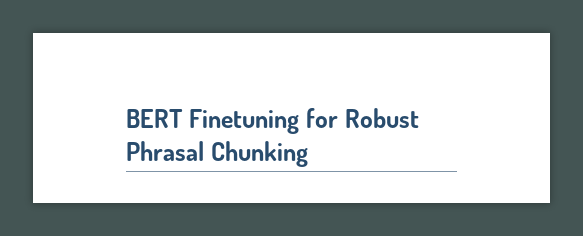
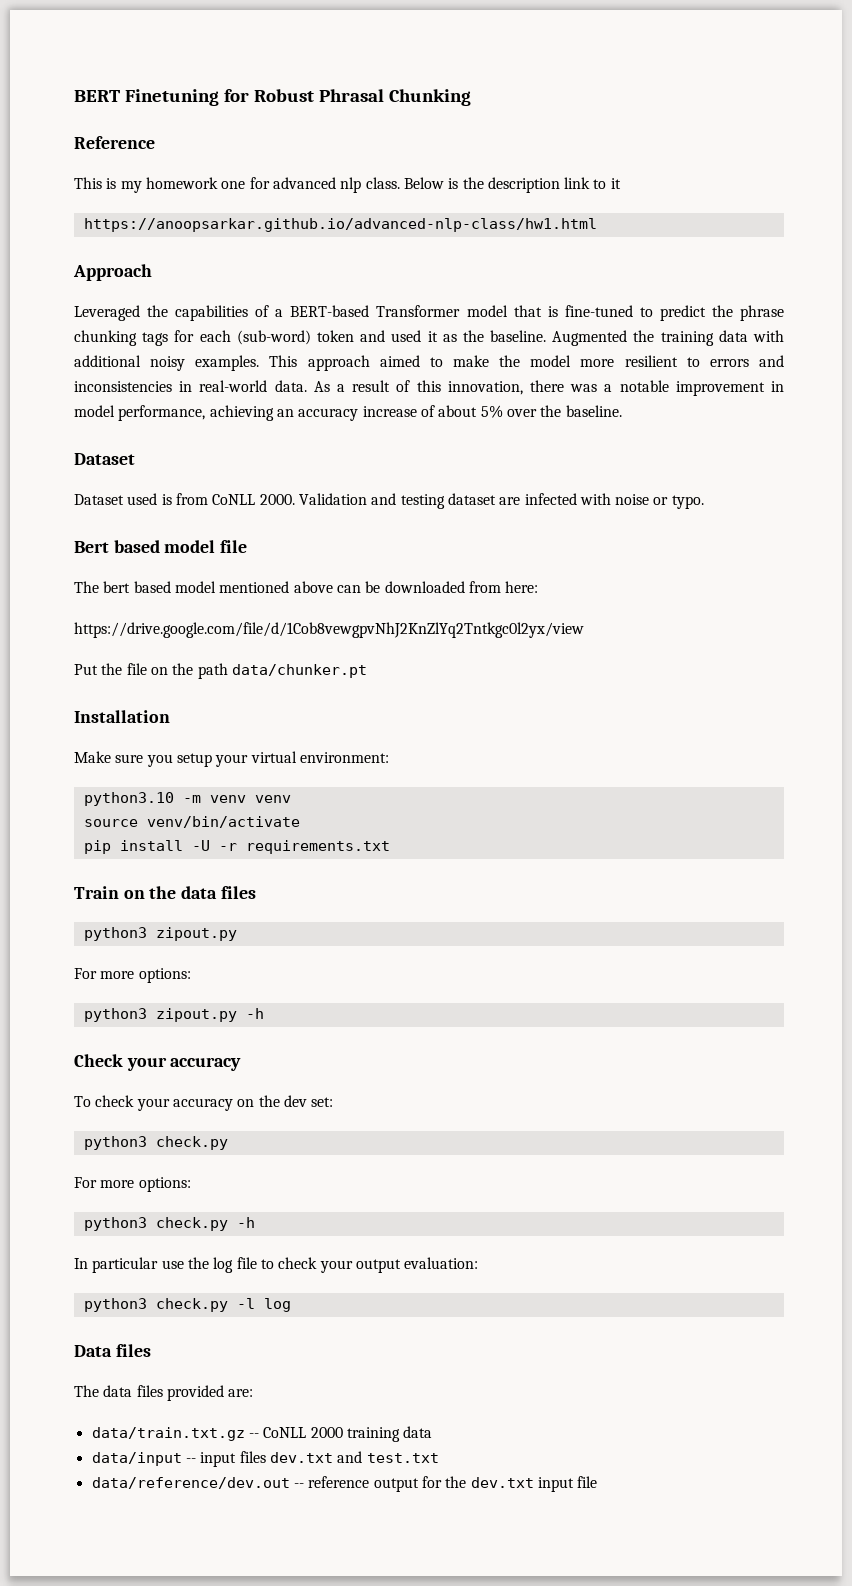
(308, 154) none -> [74,136,155,149] [74,177,621,193] [83,218,597,232] [73,264,152,281] [74,305,784,321] [74,330,784,346] [74,355,784,371] [74,380,785,396] [74,405,622,421] [74,453,135,465] [74,493,704,509] [74,540,248,553] [74,581,539,593] [74,622,584,638] [74,663,367,679] [74,710,170,723] [74,751,389,767] [83,792,291,806] [83,816,300,828] [83,840,390,854] [74,886,256,899] [83,927,237,941] [74,968,191,983] [83,1008,264,1022] [74,1054,242,1071] [74,1095,334,1111] [83,1136,228,1150] [74,1177,191,1192] [83,1217,255,1231] [74,1257,479,1273] [83,1298,291,1312] [74,1344,151,1357] [74,1385,254,1401] [91,1426,433,1442] [91,1451,439,1467] [91,1476,598,1492] // Reference // This is my homework one for advanced nlp class. Below is the description link to it // https://anoopsarkar.github.io/advanced-nlp-class/hw1.html // Approach // Leveraged the capabilities of a BERT-based Transformer model that is fine-tuned to predict the phrase chunking tags for each (sub-word) token and used it as the baseline. Augmented the training data with additional noisy examples. This approach aimed to make the model more resilient to errors and inconsistencies in real-world data. As a result of this innovation, there was a notable improvement in model performance, achieving an accuracy increase of about 5% over the baseline. // Dataset // Dataset used is from CoNLL 2000. Validation and testing dataset are infected with noise or typo. // Bert based model file // The bert based model mentioned above can be downloaded from here: // https://drive.google.com/file/d/1Cob8vewgpvNhJ2KnZlYq2Tntkgc0l2yx/view // Put the file on the path data/chunker.pt // Installation // Make sure you setup your virtual environment: // python3.10 -m venv venv // source venv/bin/activate // pip install -U -r requirements.txt // Train on the data files // python3 zipout.py // For more options: // python3 zipout.py -h // Check your accuracy // To check your accuracy on the dev set: // python3 check.py // For more options: // python3 check.py -h // In particular use the log file to check your output evaluation: // python3 check.py -l log // Data files // The data files provided are: // data/train.txt.gz -- CoNLL 2000 training data // data/input -- input files dev.txt and test.txt // data/reference/dev.out -- reference output for the dev.txt input file

